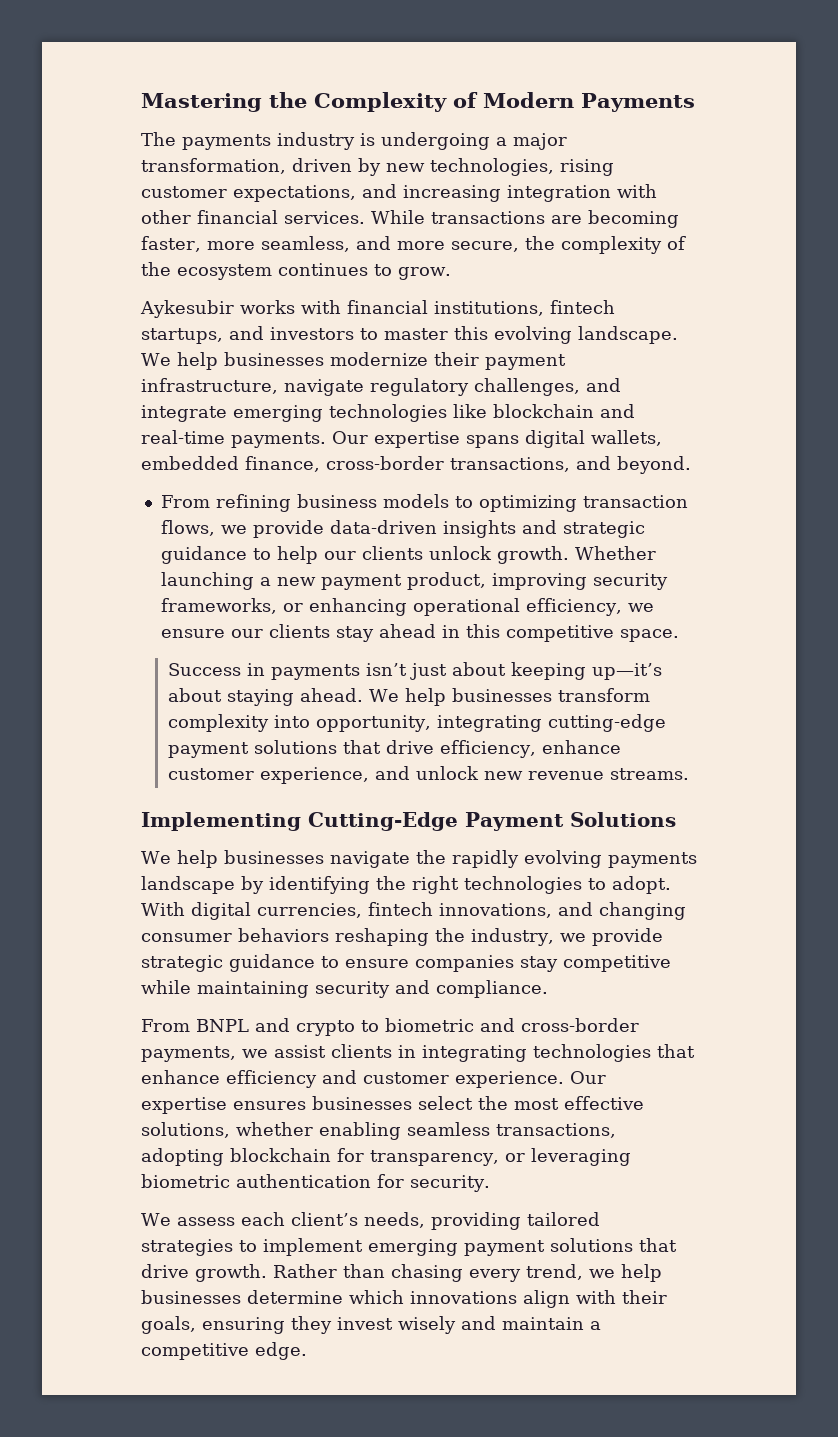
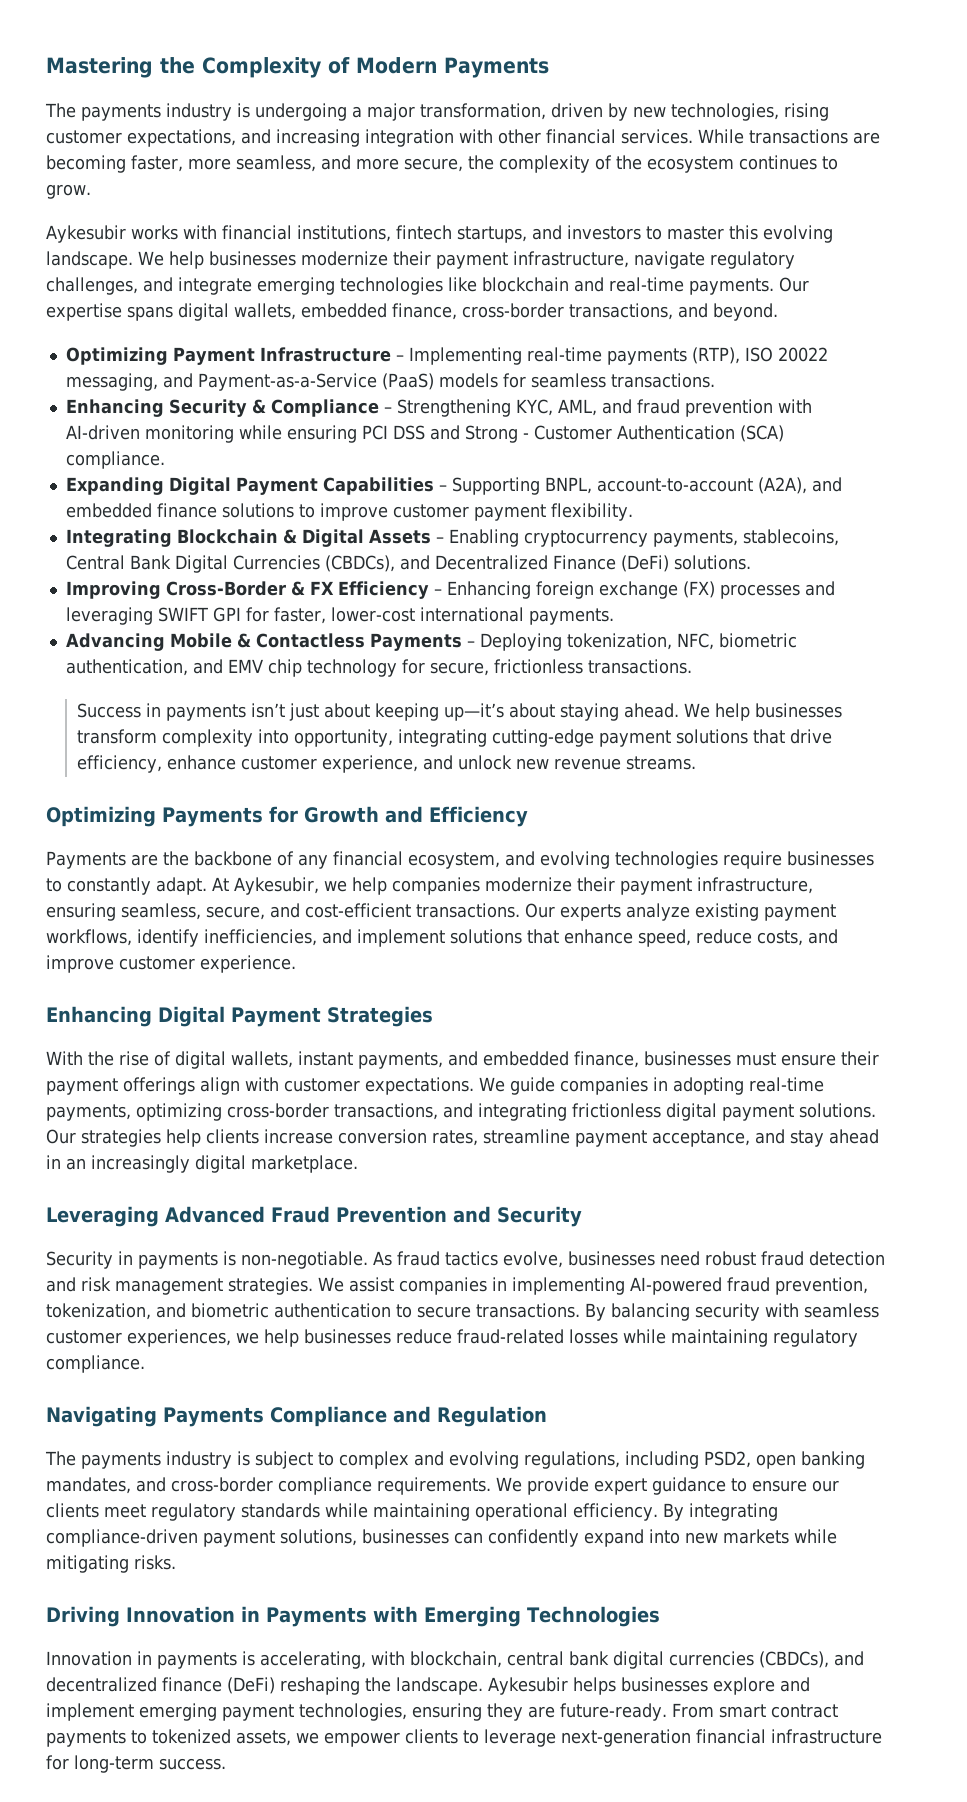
[160,494,688,512] [160,520,645,538] [160,546,656,564] [160,572,668,590] [160,598,654,616] [160,624,679,642] From refining business models to optimizing transaction flows, we provide data-driven insights and strategic guidance to help our clients unlock growth. Whether launching a new payment product, improving security frameworks, or enhancing operational efficiency, we ensure our clients stay ahead in this competitive space. -> [65,347,828,365] [65,373,715,391] [65,399,812,417] [65,425,784,443] [65,451,165,469] [65,477,842,495] [65,503,633,521] [65,529,839,547] [65,555,751,573] [65,581,835,599] [65,607,614,625] [65,633,797,651] [65,659,692,677] Optimizing Payment Infrastructure – Implementing real-time payments (RTP), ISO 20022 messaging, and Payment-as-a-Service (PaaS) models for seamless transactions. // Enhancing Security & Compliance – Strengthening KYC, AML, and fraud prevention with AI-driven monitoring while ensuring PCI DSS and Strong - Customer Authentication (SCA) compliance. // Expanding Digital Payment Capabilities – Supporting BNPL, account-to-account (A2A), and embedded finance solutions to improve customer payment flexibility. // Integrating Blockchain & Digital Assets – Enabling cryptocurrency payments, stablecoins, Central Bank Digital Currencies (CBDCs), and Decentralized Finance (DeFi) solutions. // Improving Cross-Border & FX Efficiency – Enhancing foreign exchange (FX) processes and leveraging SWIFT GPI for faster, lower-cost international payments. // Advancing Mobile & Contactless Payments – Deploying tokenization, NFC, biometric authentication, and EMV chip technology for secure, frictionless transactions.
[141,812,676,831] [141,850,697,868] [141,876,671,894] [141,902,686,920] [141,928,663,946] [141,954,671,972] [141,980,548,998] [141,1018,639,1036] [141,1044,695,1062] [141,1070,606,1088] [141,1096,644,1114] [141,1122,616,1140] [141,1148,631,1166] [141,1174,490,1192] [141,1212,600,1230] [141,1238,677,1256] [141,1264,662,1282] [141,1290,667,1308] [141,1316,601,1334] [141,1342,307,1360] Implementing Cutting-Edge Payment Solutions // We help businesses navigate the rapidly evolving payments landscape by identifying the right technologies to adopt. With digital currencies, fintech innovations, and changing consumer behaviors reshaping the industry, we provide strategic guidance to ensure companies stay competitive while maintaining security and compliance. // From BNPL and crypto to biometric and cross-border payments, we assist clients in integrating technologies that enhance efficiency and customer experience. Our expertise ensures businesses select the most effective solutions, whether enabling seamless transactions, adopting blockchain for transparency, or leveraging biometric authentication for security. // We assess each client’s needs, providing tailored strategies to implement emerging payment solutions that drive growth. Rather than chasing every trend, we help businesses determine which innovations align with their goals, ensuring they invest wisely and maintain a competitive edge. -> [46,806,528,827] [46,851,874,869] [46,877,813,895] [46,903,836,921] [46,929,838,947] [46,955,296,973] [46,1006,433,1027] [46,1051,879,1069] [46,1077,824,1095] [46,1103,876,1121] [46,1129,879,1147] [46,1155,358,1173] [46,1206,582,1227] [46,1251,885,1269] [46,1277,868,1295] [46,1303,879,1321] [46,1329,858,1347] [46,1355,145,1373] [46,1406,547,1427] [45,1451,865,1469] [46,1477,839,1495] [46,1503,778,1521] [46,1529,837,1547] [46,1555,176,1573] [46,1606,660,1627] [46,1651,864,1669] [46,1677,810,1695] [46,1703,838,1721] [46,1729,882,1747] [46,1755,226,1773] Optimizing Payments for Growth and Efficiency // Payments are the backbone of any financial ecosystem, and evolving technologies require businesses to constantly adapt. At Aykesubir, we help companies modernize their payment infrastructure, ensuring seamless, secure, and cost-efficient transactions. Our experts analyze existing payment workflows, identify inefficiencies, and implement solutions that enhance speed, reduce costs, and improve customer experience. // Enhancing Digital Payment Strategies // With the rise of digital wallets, instant payments, and embedded finance, businesses must ensure their payment offerings align with customer expectations. We guide companies in adopting real-time payments, optimizing cross-border transactions, and integrating frictionless digital payment solutions. Our strategies help clients increase conversion rates, streamline payment acceptance, and stay ahead in an increasingly digital marketplace. // Leveraging Advanced Fraud Prevention and Security // Security in payments is non-negotiable. As fraud tactics evolve, businesses need robust fraud detection and risk management strategies. We assist companies in implementing AI-powered fraud prevention, tokenization, and biometric authentication to secure transactions. By balancing security with seamless customer experiences, we help businesses reduce fraud-related losses while maintaining regulatory compliance. // Navigating Payments Compliance and Regulation // The payments industry is subject to complex and evolving regulations, including PSD2, open banking mandates, and cross-border compliance requirements. We provide expert guidance to ensure our clients meet regulatory standards while maintaining operational efficiency. By integrating compliance-driven payment solutions, businesses can confidently expand into new markets while mitigating risks. // Driving Innovation in Payments with Emerging Technologies // Innovation in payments is accelerating, with blockchain, central bank digital currencies (CBDCs), and decentralized finance (DeFi) reshaping the landscape. Aykesubir helps businesses explore and implement emerging payment technologies, ensuring they are future-ready. From smart contract payments to tokenized assets, we empower clients to leverage next-generation financial infrastructure for long-term success.

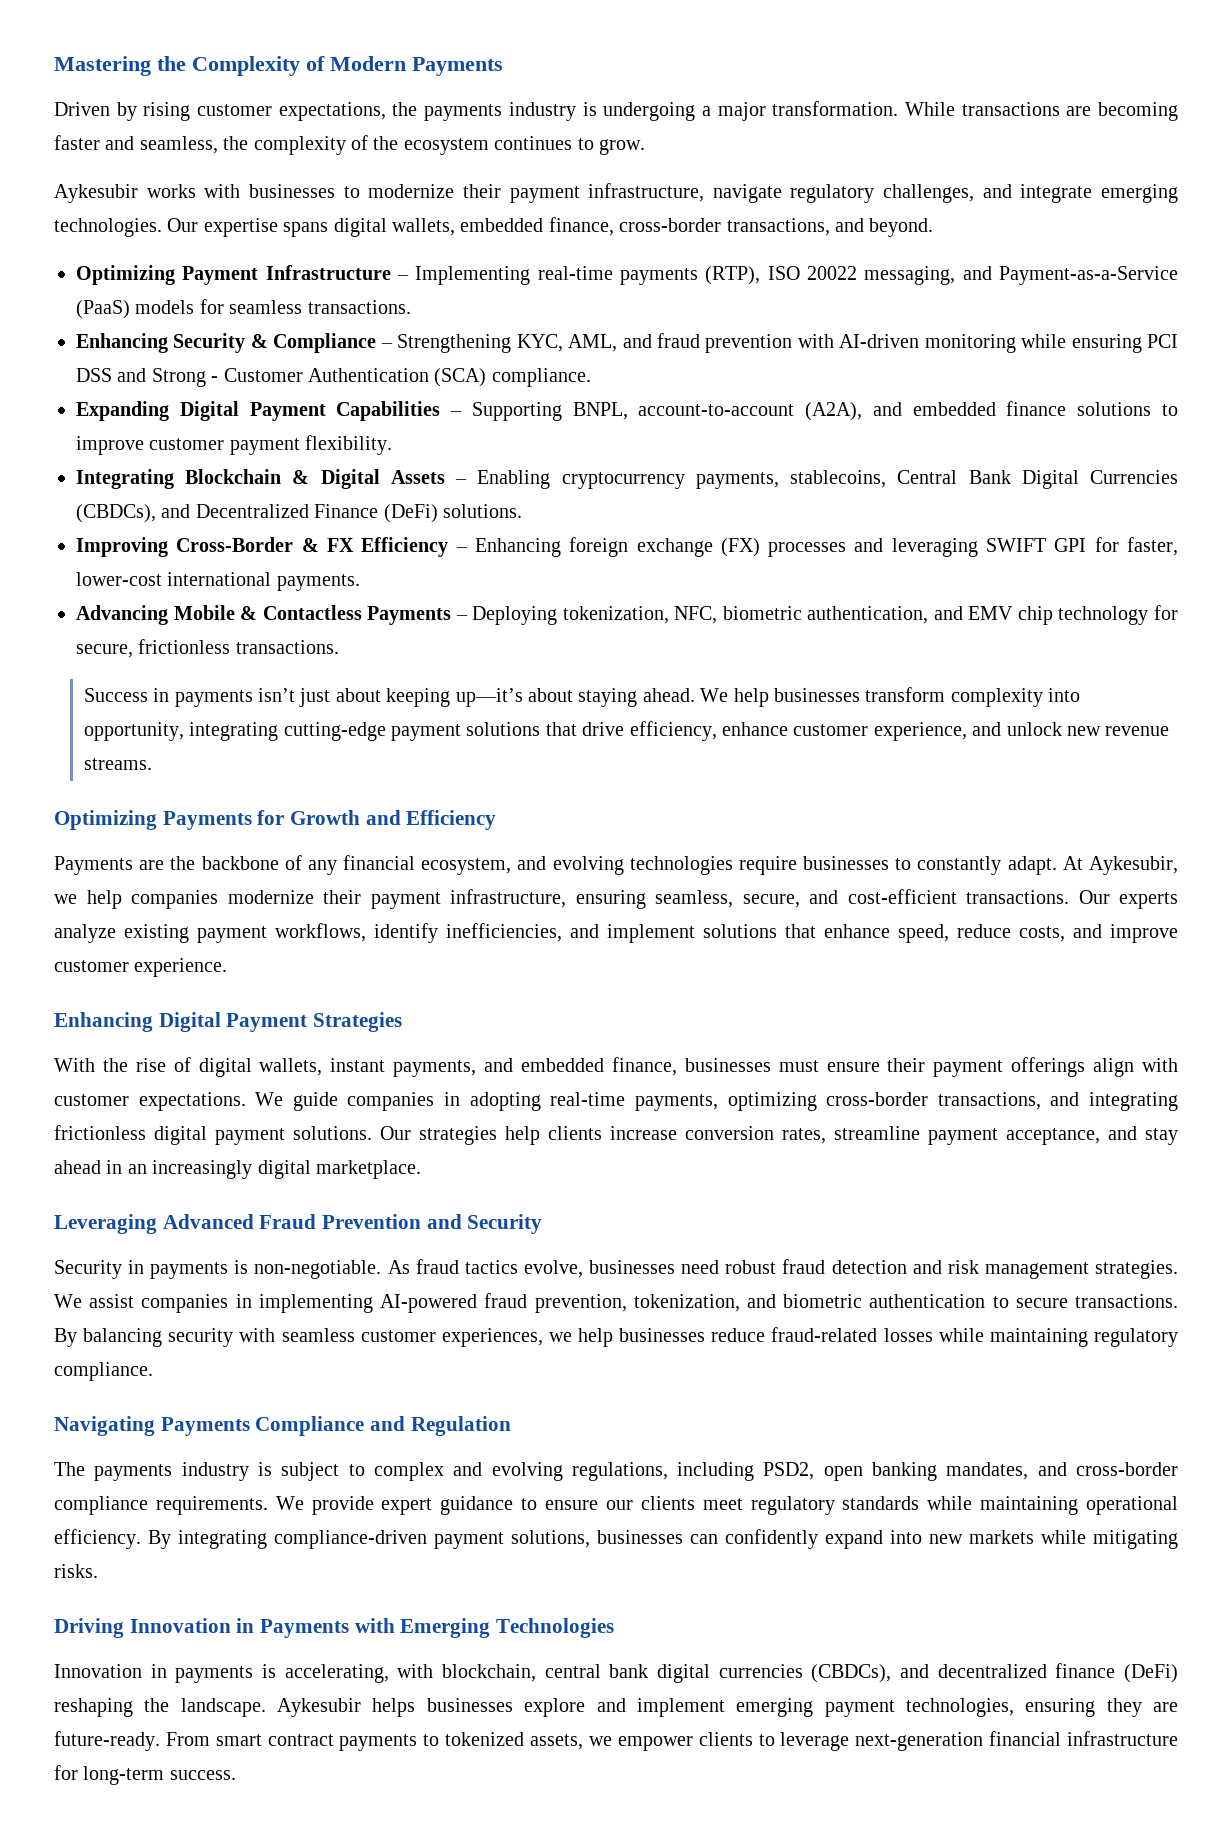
[45,103,76,118] The -> [54,102,418,121] Driven by rising customer expectations, the
[420,103,829,121] [46,129,880,147] [46,155,463,173] transformation, driven by new technologies, rising customer expectations, and increasing integration with other financial services. While transactions are becoming faster, more seamless, and more secure, -> [772,101,1178,121] [54,135,218,154] transformation. While transactions are becoming faster and seamless,
[221,225,833,243] [46,251,296,269] financial institutions, fintech startups, and investors to master this evolving landscape. We help businesses -> [248,184,360,198] businesses to
[340,277,774,295] technologies like blockchain and real-time payments. -> [54,218,162,237] technologies.

